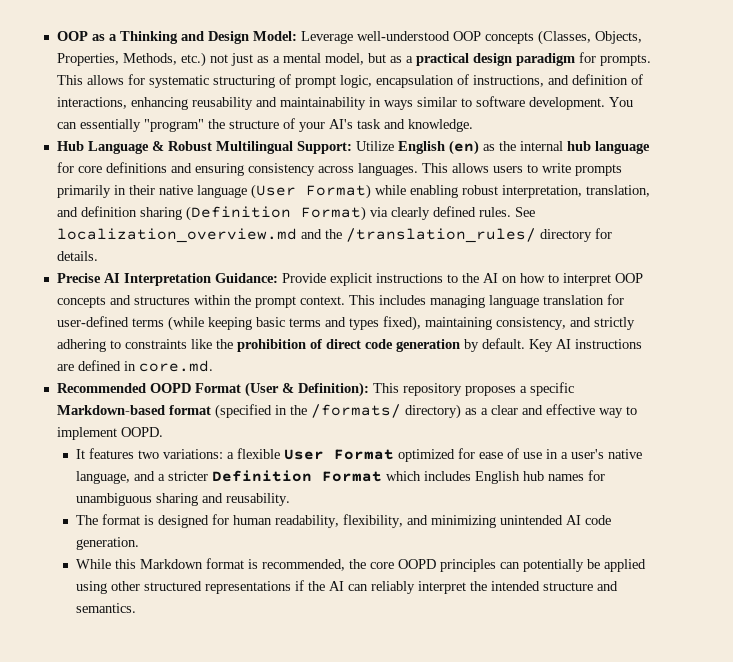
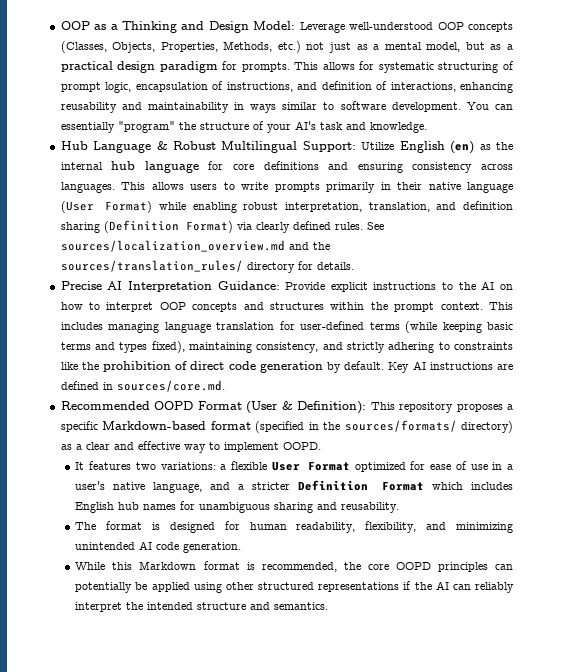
[56,228,297,243] localization_overview.md -> [60,240,285,252] sources/localization_overview.md
[345,228,536,243] /translation_rules/ -> [60,260,243,272] sources/translation_rules/
[138,360,213,372] core.md. -> [116,380,225,392] sources/core.md.
[310,404,401,418] /formats/ -> [344,420,457,432] sources/formats/

